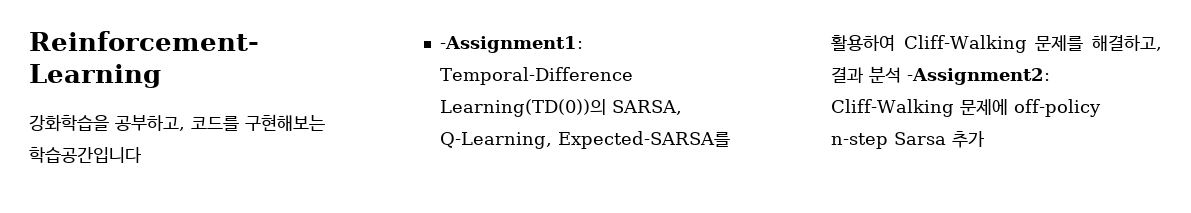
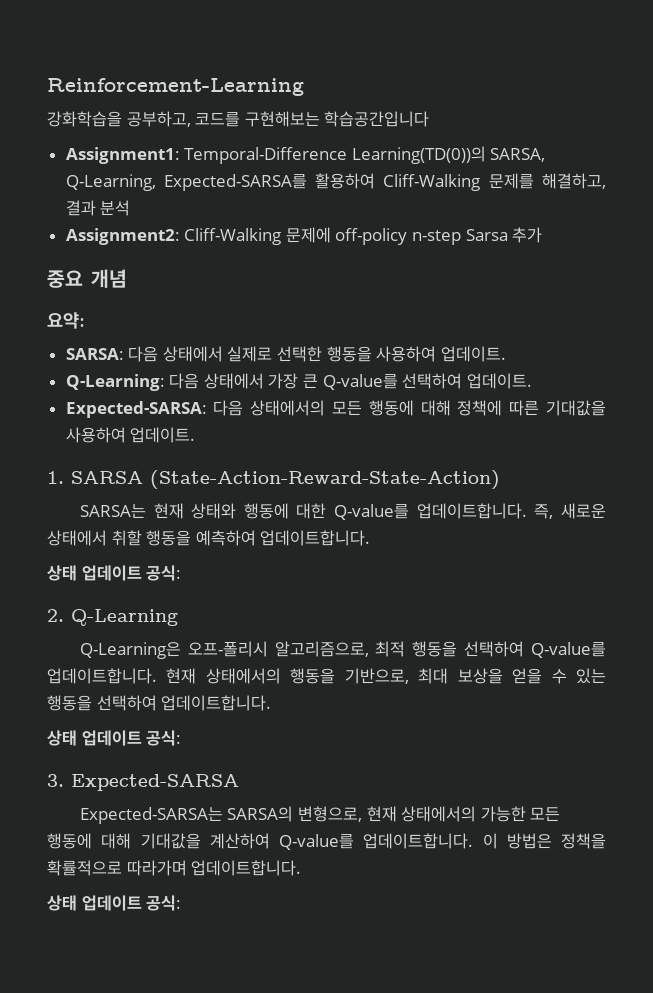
[439,36,583,53] -Assignment1: -> [65,147,180,164] Assignment1:
[906,68,1050,85] -Assignment2: -> [65,228,180,245] // Assignment2:
(985, 139) none -> [47,269,127,288] [47,312,85,329] [65,346,506,362] [65,373,532,391] [65,400,606,418] [65,427,196,443] [47,470,500,490] [79,503,606,520] [47,530,371,546] [47,565,182,581] [47,609,178,626] [79,641,606,659] [47,668,607,684] [47,695,272,711] [47,730,182,746] [47,774,239,791] [79,806,561,824] [47,833,606,850] [47,860,302,876] [47,895,182,911] // 중요 개념 // 요약: // SARSA: 다음 상태에서 실제로 선택한 행동을 사용하여 업데이트. // Q-Learning: 다음 상태에서 가장 큰 Q-value를 선택하여 업데이트. // Expected-SARSA: 다음 상태에서의 모든 행동에 대해 정책에 따른 기대값을 사용하여 업데이트. // 1. SARSA (State-Action-Reward-State-Action) // SARSA는 현재 상태와 행동에 대한 Q-value를 업데이트합니다. 즉, 새로운 상태에서 취할 행동을 예측하여 업데이트합니다. // 상태 업데이트 공식: // 2. Q-Learning // Q-Learning은 오프-폴리시 알고리즘으로, 최적 행동을 선택하여 Q-value를 업데이트합니다. 현재 상태에서의 행동을 기반으로, 최대 보상을 얻을 수 있는 행동을 선택하여 업데이트합니다. // 상태 업데이트 공식: // 3. Expected-SARSA // Expected-SARSA는 SARSA의 변형으로, 현재 상태에서의 가능한 모든 행동에 대해 기대값을 계산하여 Q-value를 업데이트합니다. 이 방법은 정책을 확률적으로 따라가며 업데이트합니다. // 상태 업데이트 공식:

